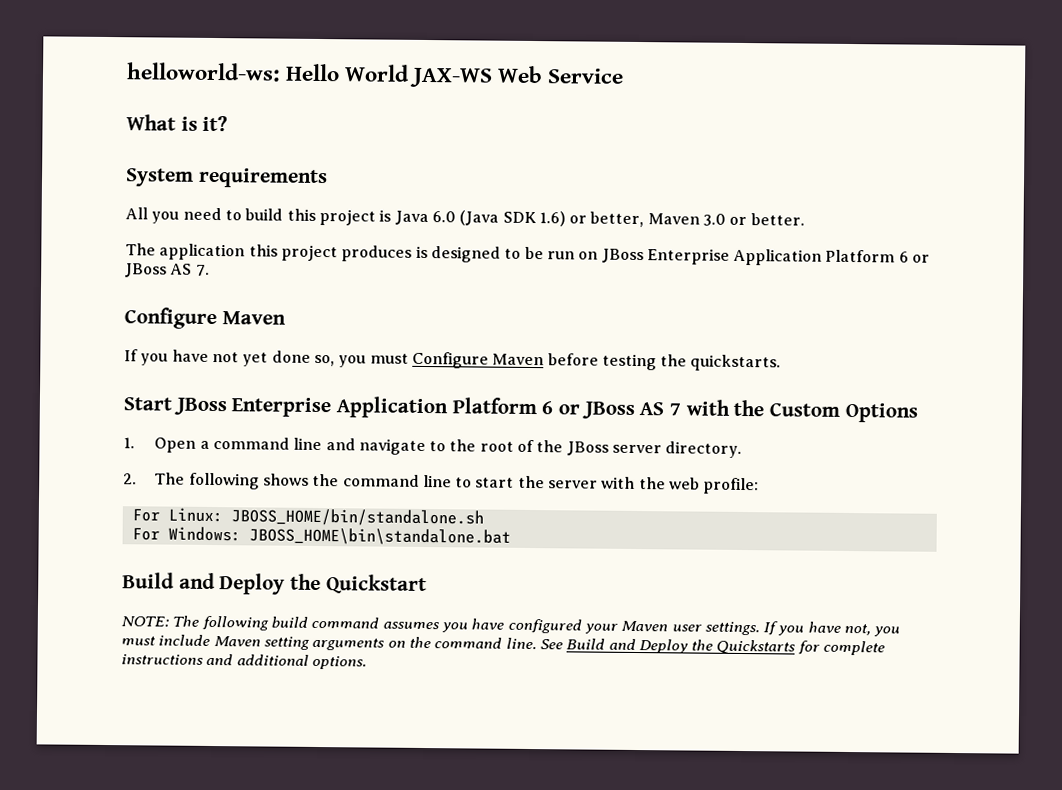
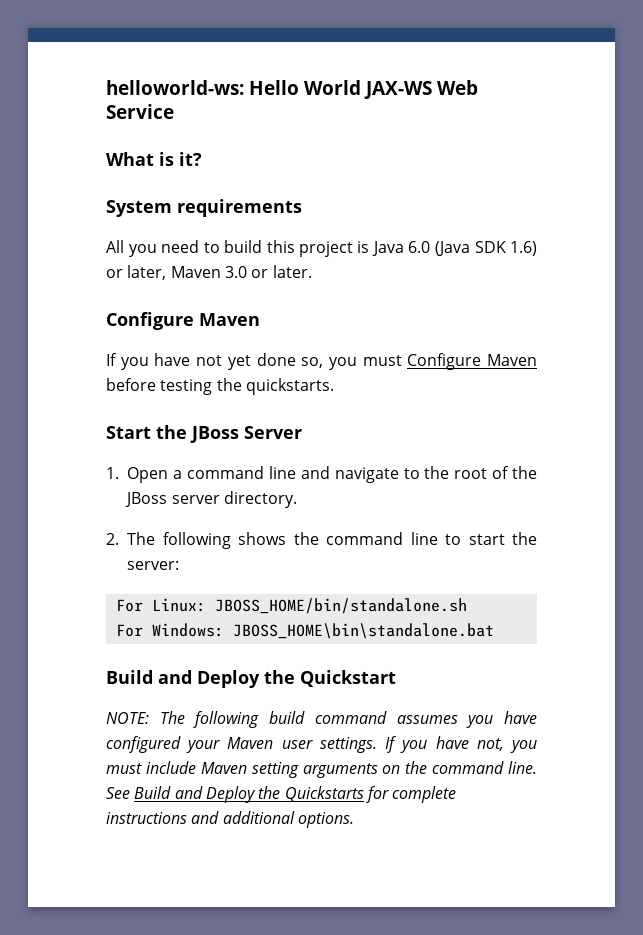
[590,211,645,228] better, -> [127,265,167,280] later,
[750,213,805,226] [125,243,931,266] [125,263,210,278] better. // The application this project produces is designed to be run on JBoss Enterprise Application Platform 6 or JBoss AS 7. -> [272,265,312,278] later.
[173,396,918,423] JBoss Enterprise Application Platform 6 or JBoss AS 7 with the Custom Options -> [156,425,302,443] the JBoss Server
[548,476,760,495] server with the web profile: -> [127,561,180,570] server:

